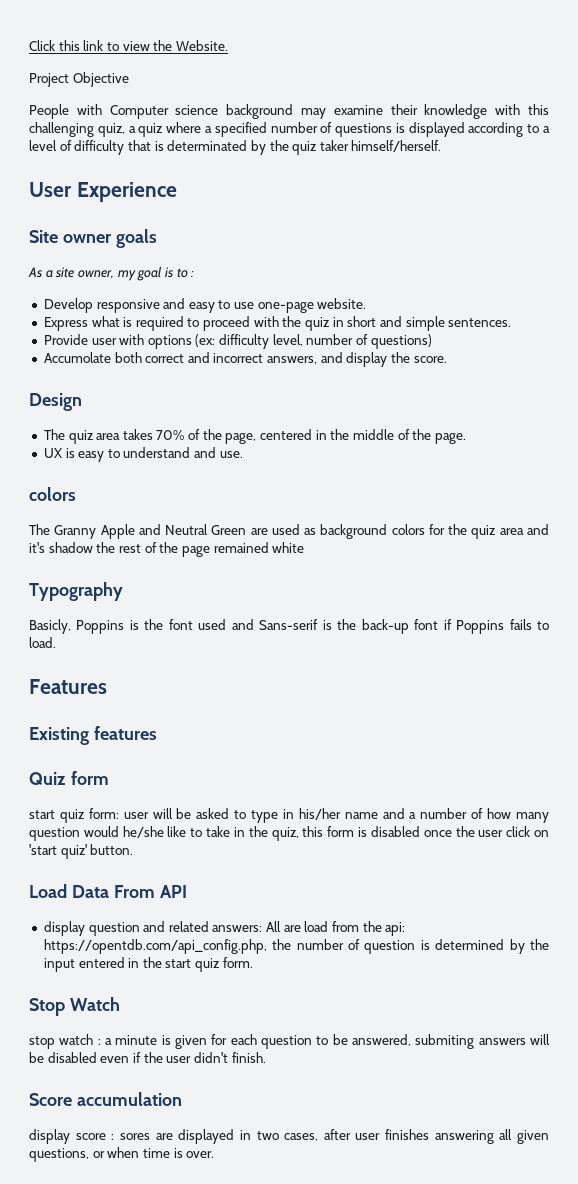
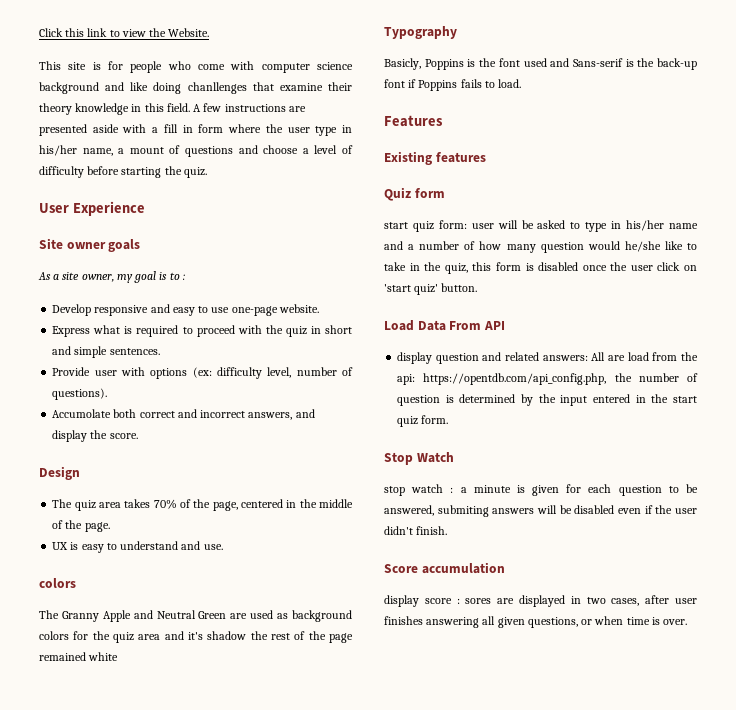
[29,72,129,87] [29,104,550,119] [29,122,550,137] [29,140,442,155] Project Objective // People with Computer science background may examine their knowledge with this challenging quiz, a quiz where a specified number of questions is displayed according to a level of difficulty that is determinated by the quiz taker himself/herself. -> [39,61,353,73] [39,82,352,94] [39,103,306,115] [39,124,352,136] [39,145,353,157] [39,166,207,178] This site is for people who come with computer science background and like doing chanllenges that examine their theory knowledge in this field. A few instructions are presented aside with a fill in form where the user type in his/her name, a mount of questions and choose a level of difficulty before starting the quiz.
[370,334,432,349] questions) -> [52,388,108,400] questions).

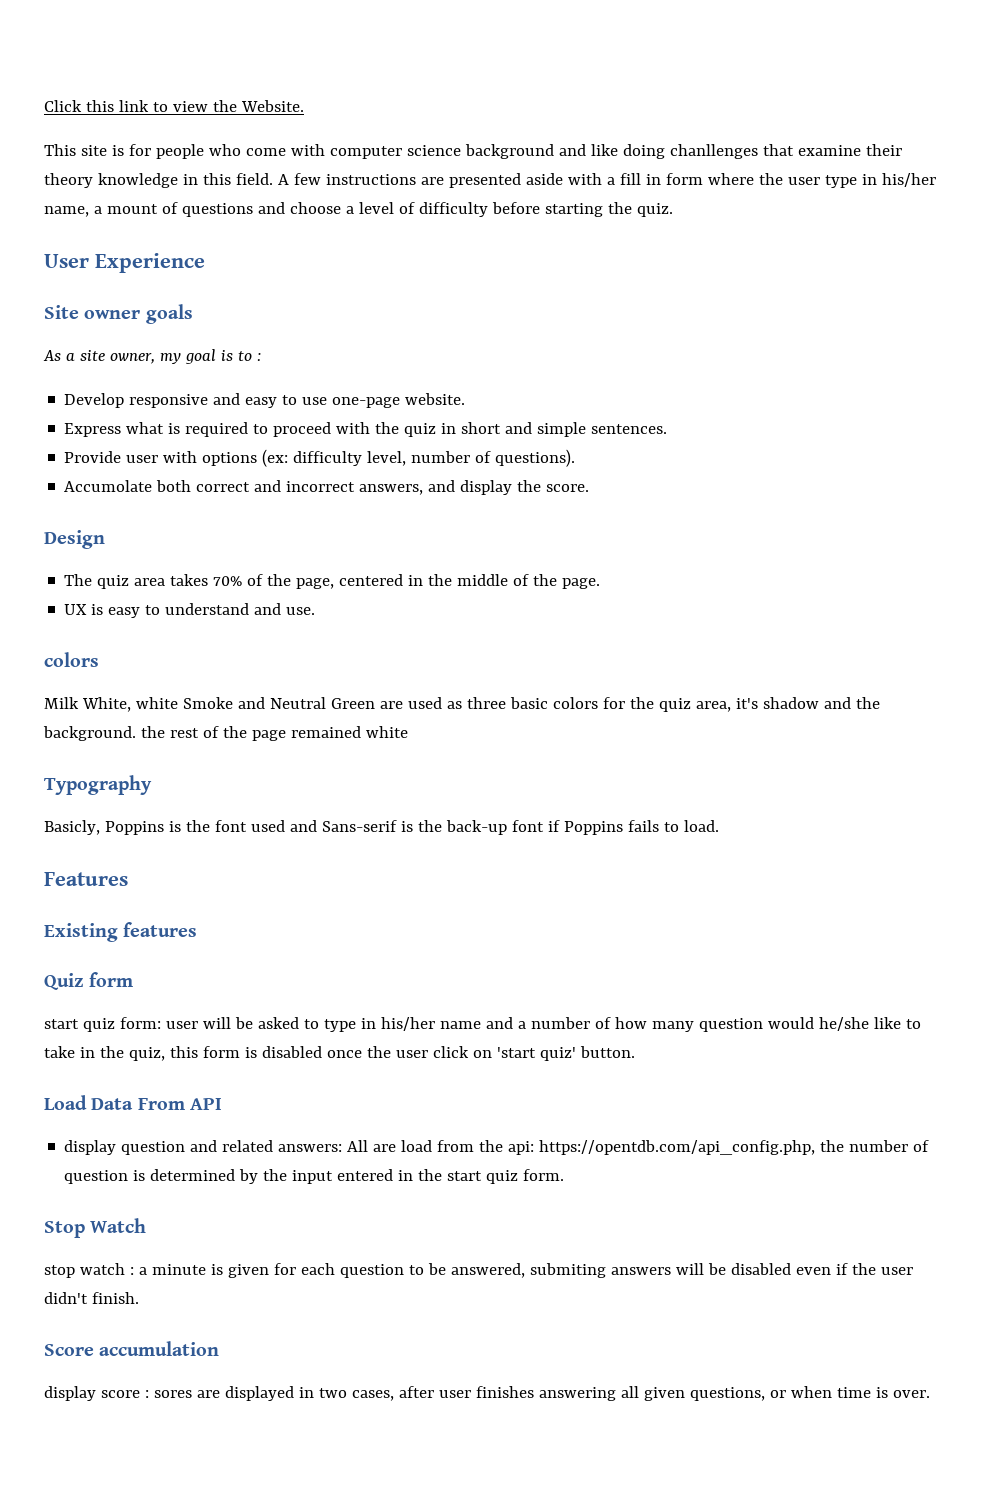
[39,610,131,622] The Granny Apple -> [44,697,233,712] Milk White, white Smoke
[292,610,352,622] background -> [466,697,548,709] three basic
[138,631,247,640] area and it's shadow -> [695,697,880,712] [43,726,136,741] area, it's shadow and the background.

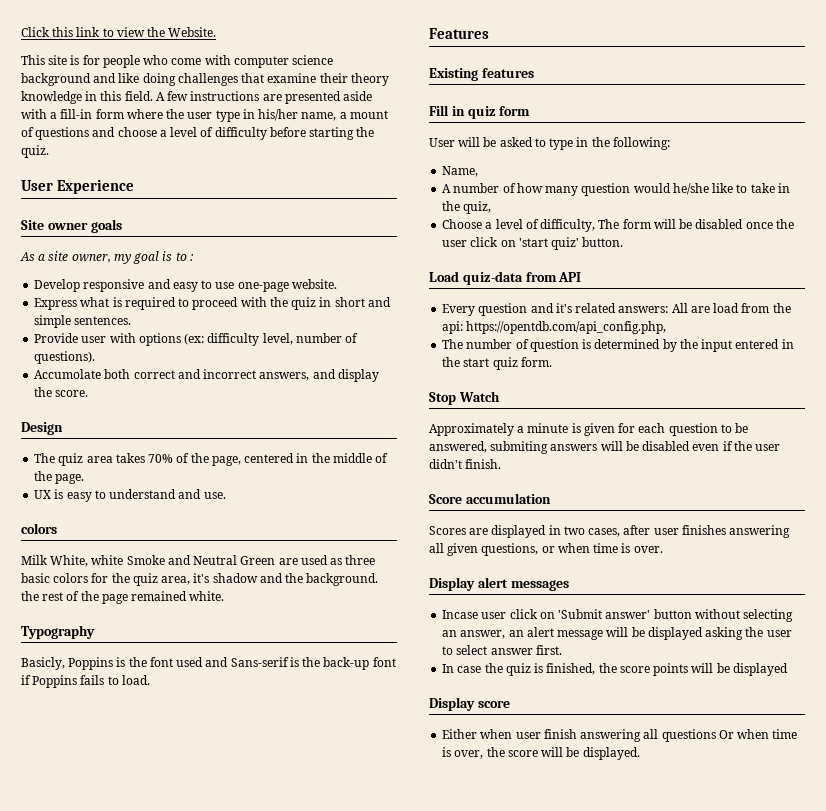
[669,144,758,159] chanllenges -> [177,73,238,86] challenges
[619,173,661,185] fill in -> [60,109,93,119] fill-in
[365,726,408,738] white -> [189,591,225,601] white.
[44,972,134,990] [44,1017,198,1032] Quiz form // start quiz form: user -> [429,105,531,119] [429,138,455,147] Fill in quiz form // User
[380,1017,526,1031] his/her name and a -> [591,137,670,150] [442,166,479,177] [442,184,452,193] the following: // Name, // A
[169,1046,257,1058] this form is -> [442,219,693,232] // Choose a level of difficulty, The form will be
[91,1098,185,1110] Data From -> [462,271,557,285] quiz-data from
[64,1140,117,1155] display -> [442,304,476,316] Every
(218, 1146) none -> [555,303,572,313] it's
[820,1140,845,1152] the -> [442,339,464,349] // The
[44,1263,134,1278] stop watch : -> [429,423,514,436] Approximately
[44,1386,192,1401] display score : sores -> [429,526,466,535] Scores
(930, 1394) none -> [429,577,569,591] [442,609,794,622] [442,627,792,640] [442,645,562,655] [442,663,788,676] [429,697,510,711] [442,729,798,742] [442,747,640,760] // Display alert messages // Incase user click on 'Submit answer' button without selecting an answer, an alert message will be displayed asking the user to select answer first. // In case the quiz is finished, the score points will be displayed // Display score // Either when user finish answering all questions Or when time is over, the score will be displayed.

